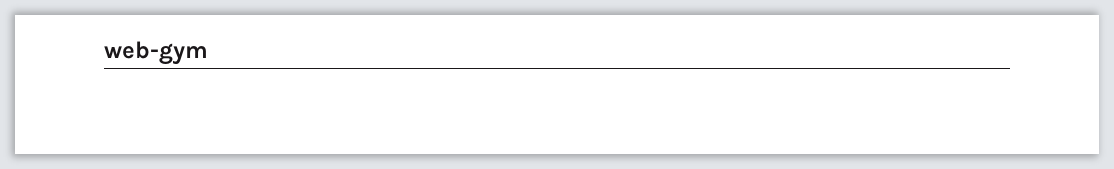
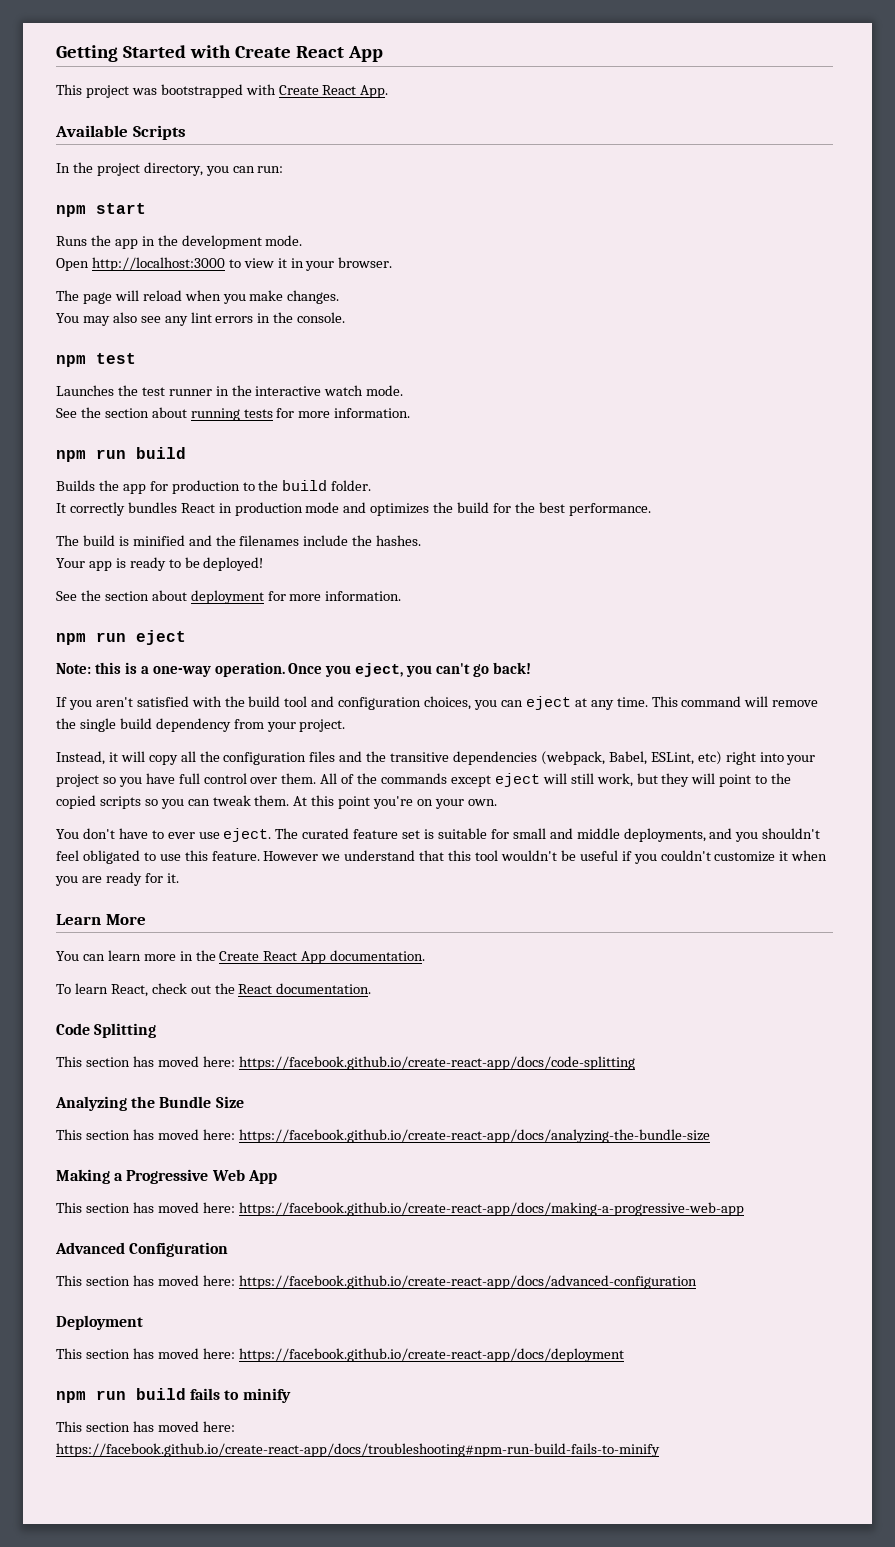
[104,41,208,65] web-gym -> [56,45,383,62] [56,84,389,98] [55,125,186,140] [56,162,284,176] [56,203,146,217] [56,235,303,249] [56,257,393,271] [56,290,340,304] [56,312,346,326] [56,353,136,367] [56,385,404,396] [56,407,411,421] [56,447,186,462] [56,480,372,494] [56,502,651,516] [56,535,422,546] [56,557,264,571] [56,590,402,604] [56,630,186,645] [56,662,531,677] [56,696,819,710] [56,718,346,732] [56,751,816,765] [56,773,792,787] [56,795,497,809] [56,828,821,842] [56,850,828,864] [55,872,179,886] [56,914,146,925] [56,950,426,964] [56,983,372,997] [56,1023,157,1038] [56,1056,635,1070] [55,1096,244,1111] [56,1129,710,1143] [56,1169,277,1184] [56,1202,744,1216] [55,1242,229,1257] [56,1275,697,1289] [56,1315,143,1330] [56,1348,624,1362] [56,1388,291,1403] [56,1421,235,1432] [56,1443,660,1457] Getting Started with Create React App // This project was bootstrapped with Create React App. // Available Scripts // In the project directory, you can run: // npm start // Runs the app in the development mode. // Open http://localhost:3000 to view it in your browser. // The page will reload when you make changes. // You may also see any lint errors in the console. // npm test // Launches the test runner in the interactive watch mode. // See the section about running tests for more information. // npm run build // Builds the app for production to the build folder. // It correctly bundles React in production mode and optimizes the build for the best performance. // The build is minified and the filenames include the hashes. // Your app is ready to be deployed! // See the section about deployment for more information. // npm run eject // Note: this is a one-way operation. Once you eject, you can't go back! // If you aren't satisfied with the build tool and configuration choices, you can eject at any time. This command will remove the single build dependency from your project. // Instead, it will copy all the configuration files and the transitive dependencies (webpack, Babel, ESLint, etc) right into your project so you have full control over them. All of the commands except eject will still work, but they will point to the copied scripts so you can tweak them. At this point you're on your own. // You don't have to ever use eject. The curated feature set is suitable for small and middle deployments, and you shouldn't feel obligated to use this feature. However we understand that this tool wouldn't be useful if you couldn't customize it when you are ready for it. // Learn More // You can learn more in the Create React App documentation. // To learn React, check out the React documentation. // Code Splitting // This section has moved here: https://facebook.github.io/create-react-app/docs/code-splitting // Analyzing the Bundle Size // This section has moved here: https://facebook.github.io/create-react-app/docs/analyzing-the-bundle-size // Making a Progressive Web App // This section has moved here: https://facebook.github.io/create-react-app/docs/making-a-progressive-web-app // Advanced Configuration // This section has moved here: https://facebook.github.io/create-react-app/docs/advanced-configuration // Deployment // This section has moved here: https://facebook.github.io/create-react-app/docs/deployment // npm run build fails to minify // This section has moved here: https://facebook.github.io/create-react-app/docs/troubleshooting#npm-run-build-fails-to-minify

